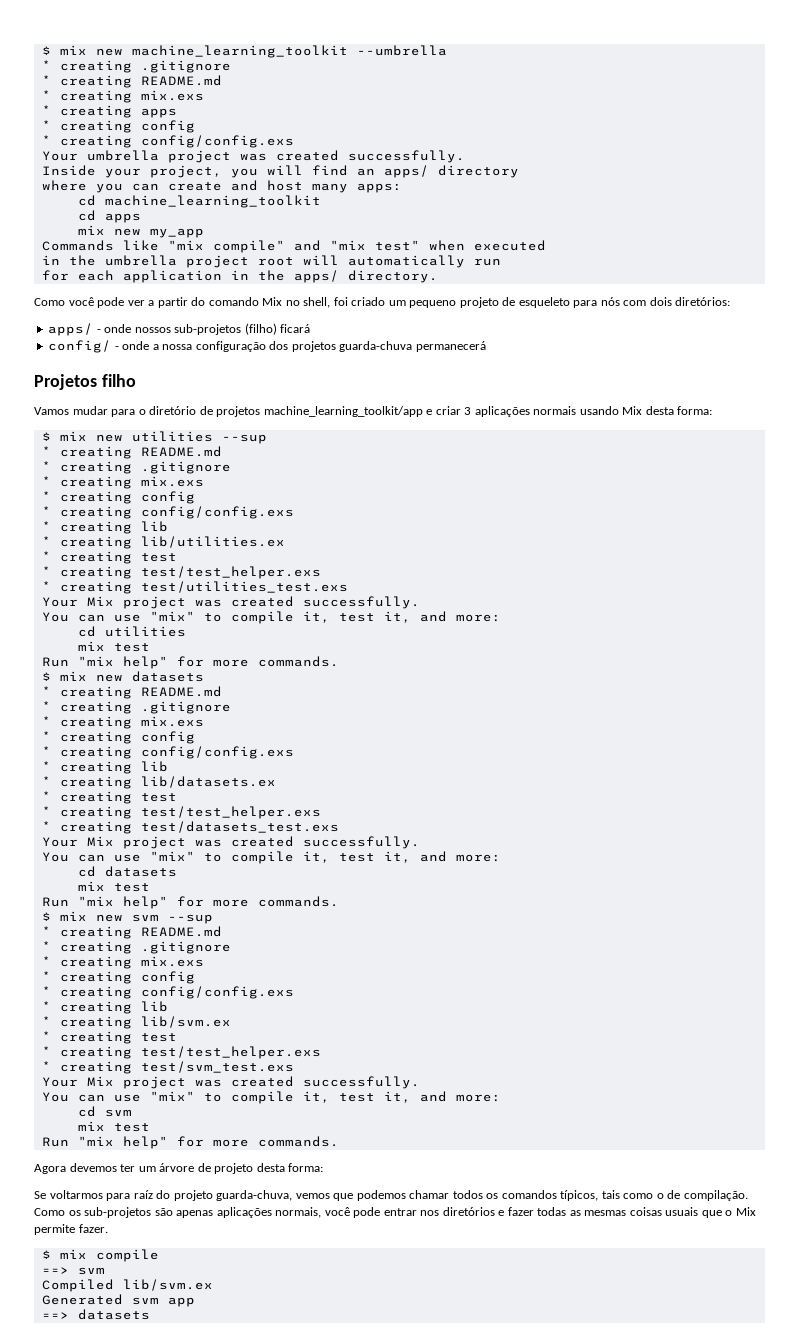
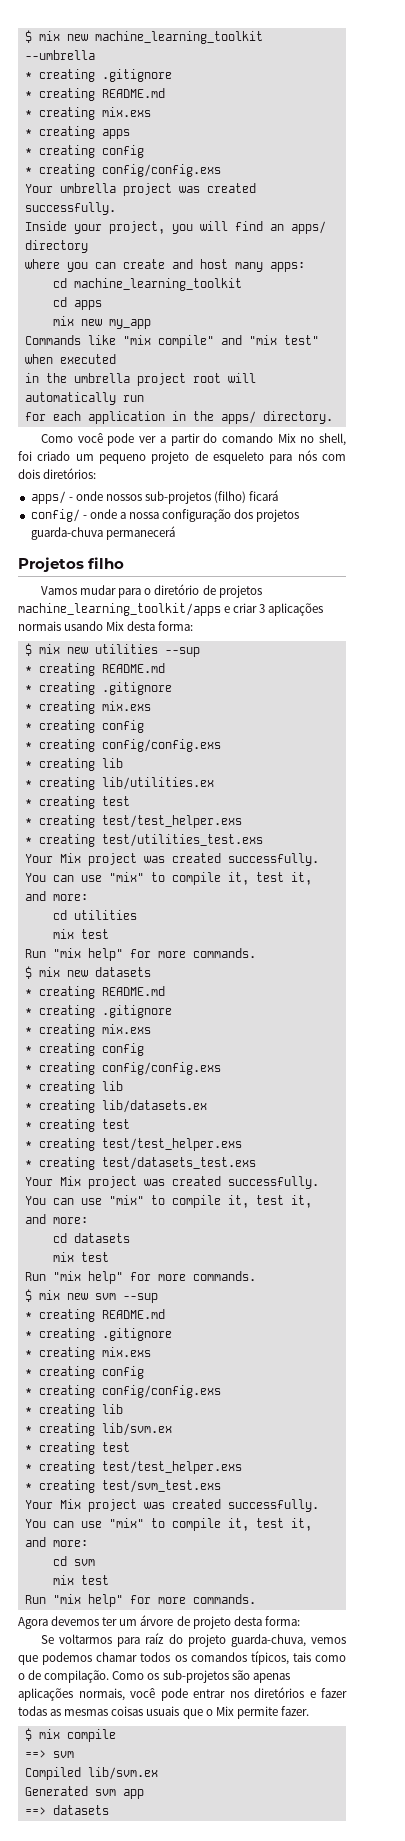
[263,406,423,417] machine_learning_toolkit/app -> [18,603,221,616] machine_learning_toolkit/apps

